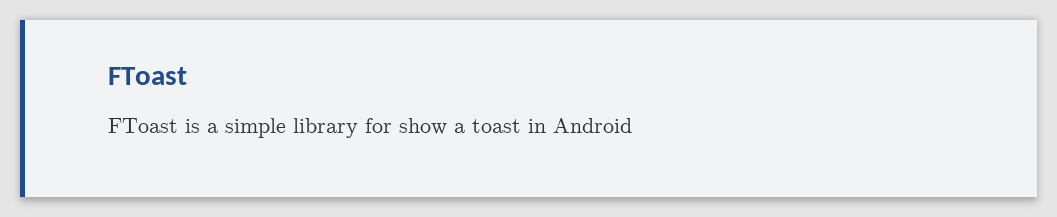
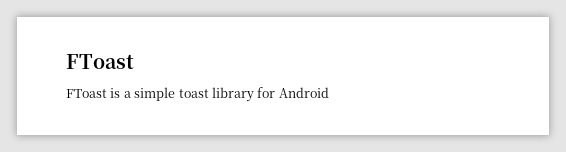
(286, 128) none -> [178,89,209,98] toast
[399,118,546,135] show a toast in -> (276, 92) none

